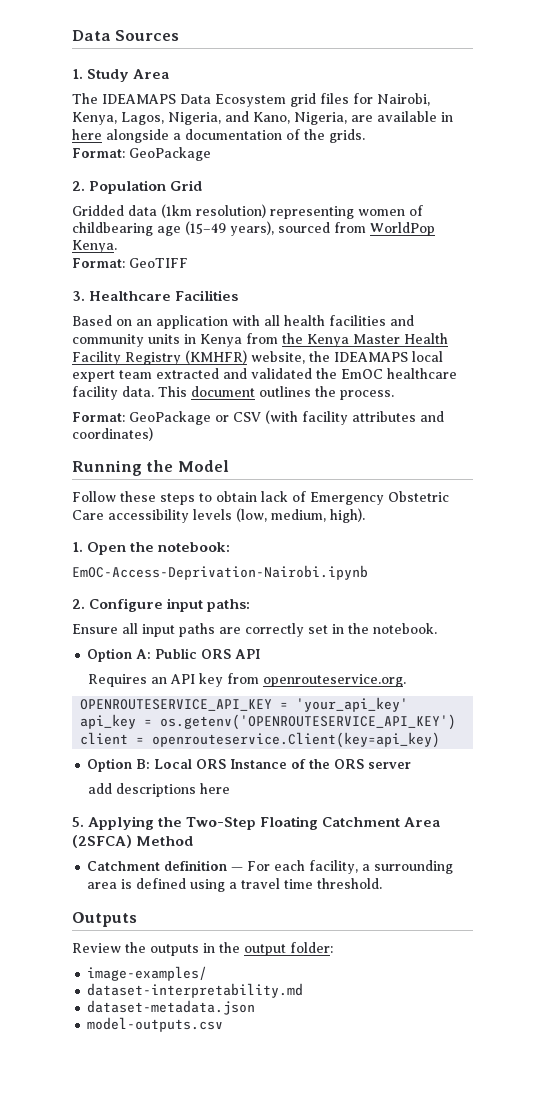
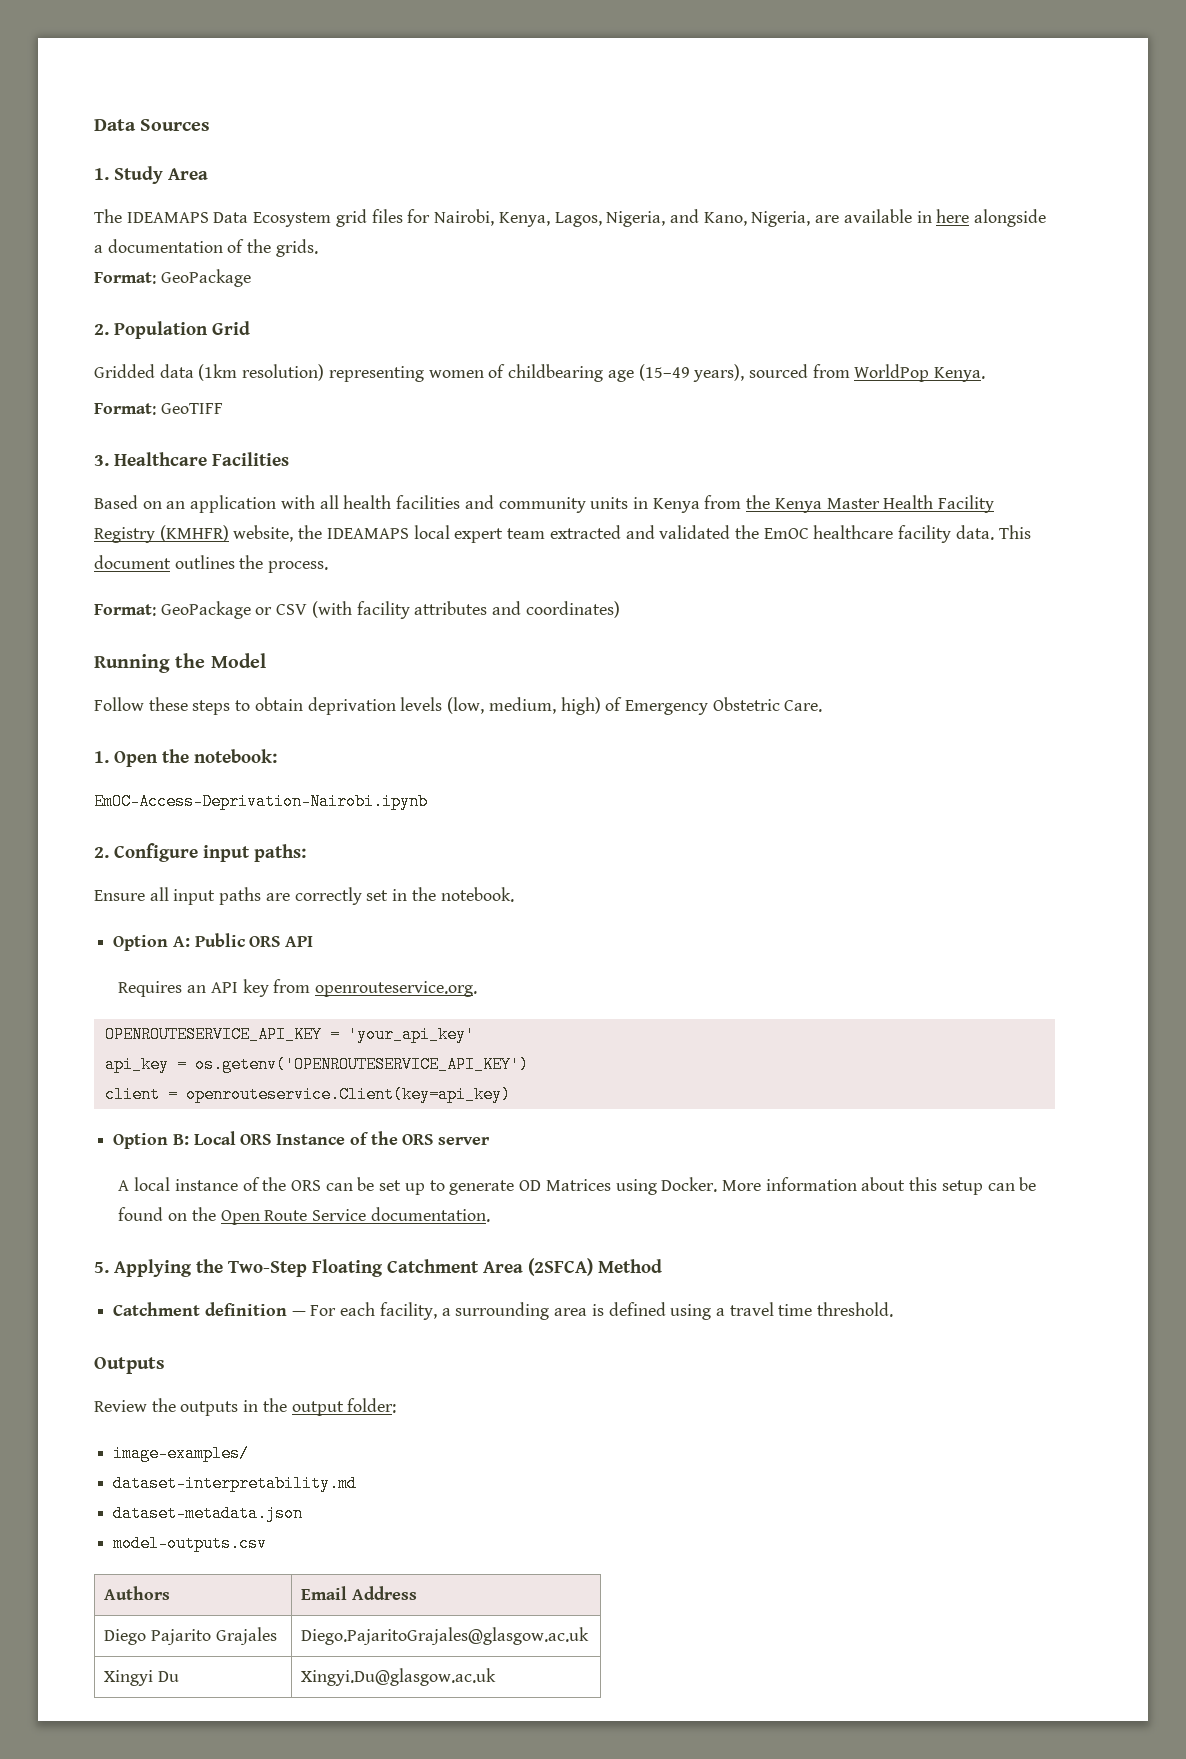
[261,491,449,505] [72,508,365,523] lack of Emergency Obstetric Care accessibility levels (low, medium, high). -> [307,697,823,715] deprivation levels (low, medium, high) of Emergency Obstetric Care.
[87,783,230,797] add descriptions here -> [118,1177,1037,1195] [118,1207,490,1225] A local instance of the ORS can be set up to generate OD Matrices using Docker. More information about this setup can be found on the Open Route Service documentation.
(224, 1024) none -> [104,1586,171,1600] [301,1586,418,1600] [104,1627,277,1645] [301,1627,590,1645] [104,1670,180,1686] [301,1668,497,1686] // Authors | Email Address // Diego Pajarito Grajales | Diego.PajaritoGrajales@glasgow.ac.uk // Xingyi Du | Xingyi.Du@glasgow.ac.uk

